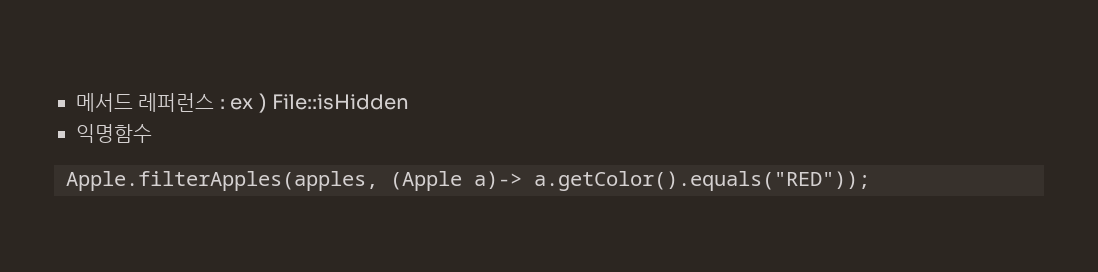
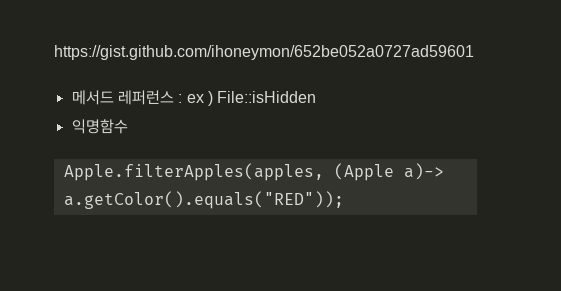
(76, 102) none -> [54,45,474,60] https://gist.github.com/ihoneymon/652be052a0727ad59601 //

